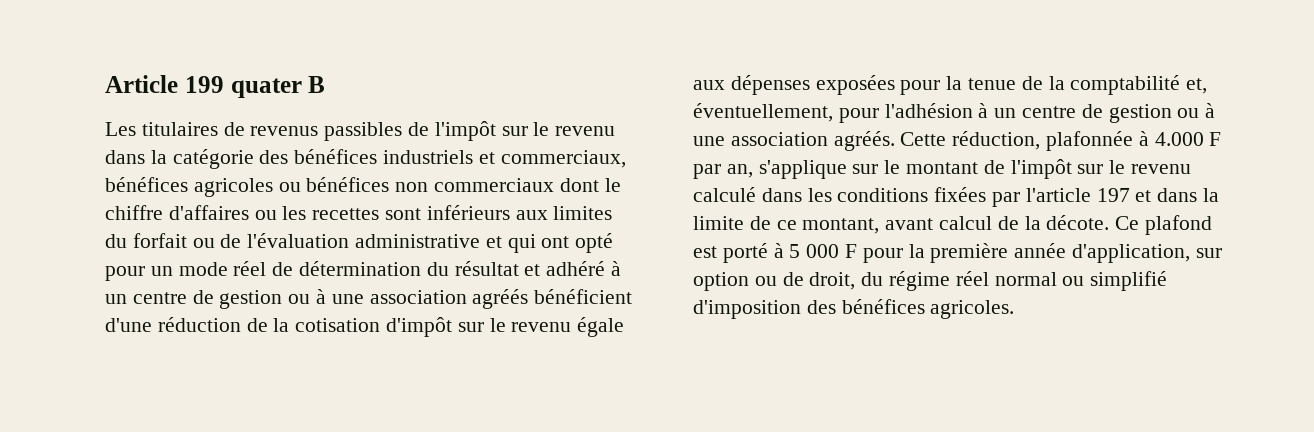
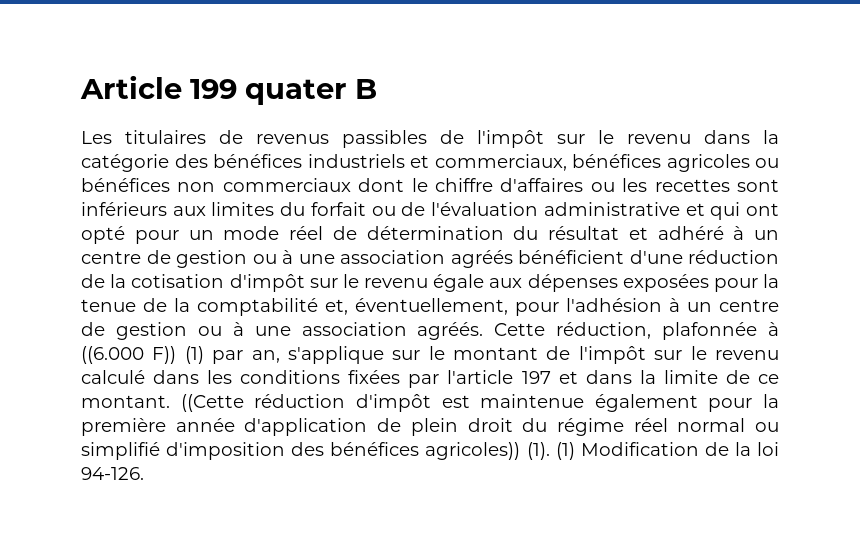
[1154,132,1222,146] 4.000 F -> [81,346,204,364] ((6.000 F)) (1)
[802,215,1213,235] [693,243,1222,263] [693,272,856,291] montant, avant calcul de la décote. Ce plafond est porté à 5 000 F pour la première année d'application, sur option ou de droit, -> [81,394,779,412] [81,418,513,436] montant. ((Cette réduction d'impôt est maintenue également pour la première année d'application de plein droit
[930,300,1015,319] agricoles. -> [425,442,780,460] [81,467,144,480] agricoles)) (1). (1) Modification de la loi 94-126.

